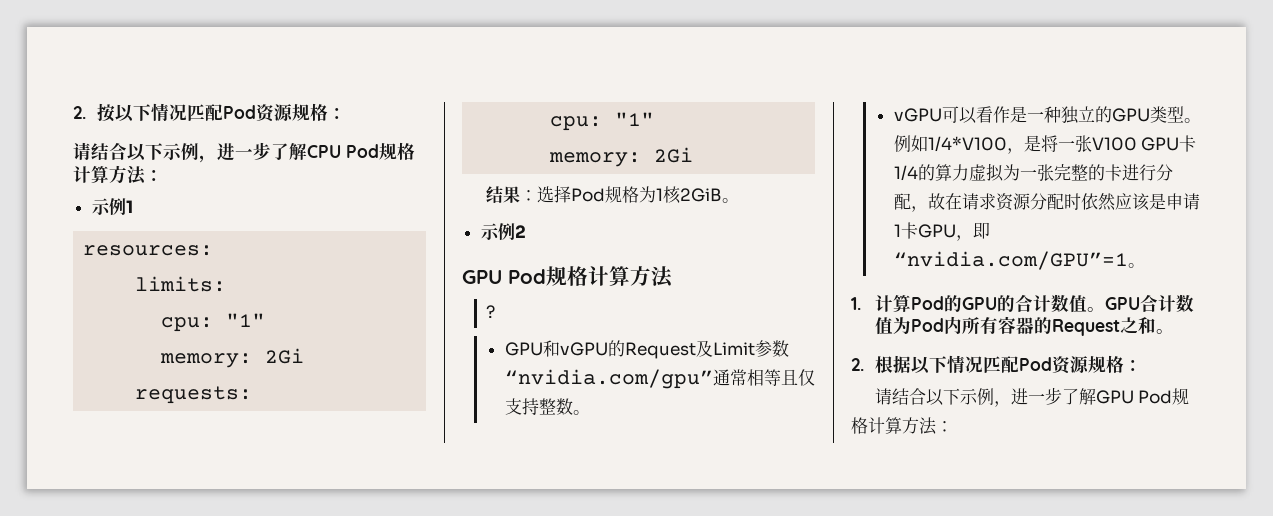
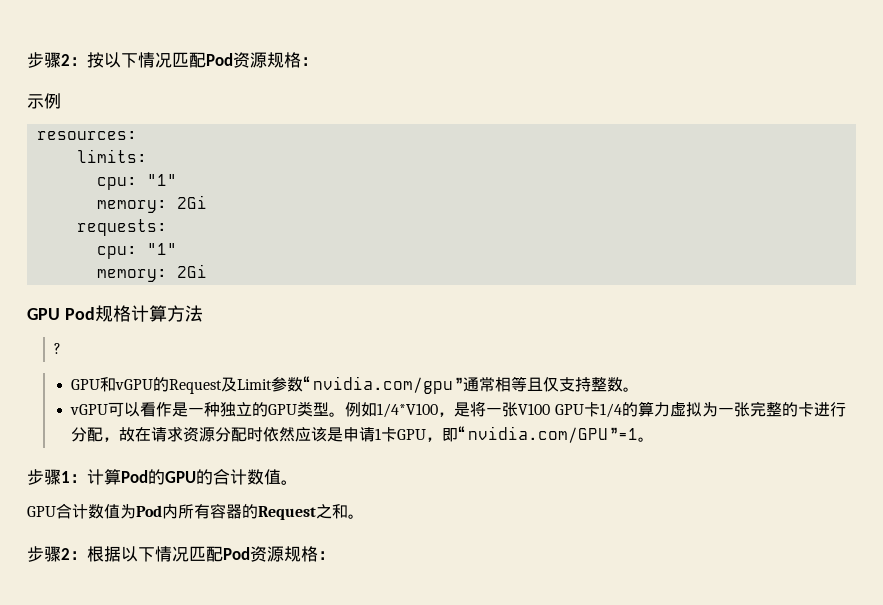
[73,106,86,119] 2. -> [27,52,87,68] 步骤2：
[73,142,415,163] [73,165,163,185] [91,198,133,215] 请结合以下示例，进一步了解CPU Pod规格计算方法： // 示例1 -> [27,93,61,109] 示例
[485,185,739,204] [480,223,526,240] // 结果：选择Pod规格为1核2GiB。 // 示例2 -> (207, 271) none
[851,297,861,310] 1. -> [27,469,87,485] 步骤1：
(1105, 309) none -> (298, 482) //
[851,358,864,371] 2. -> [27,546,87,562] 步骤2：
[874,387,1190,407] [851,417,953,435] // 请结合以下示例，进一步了解GPU Pod规格计算方法： -> (335, 555) none

